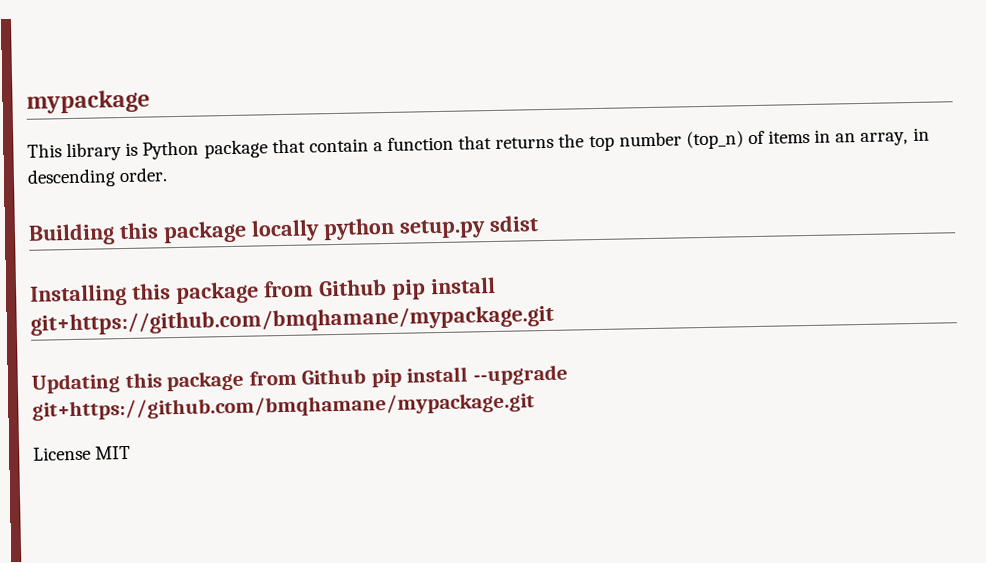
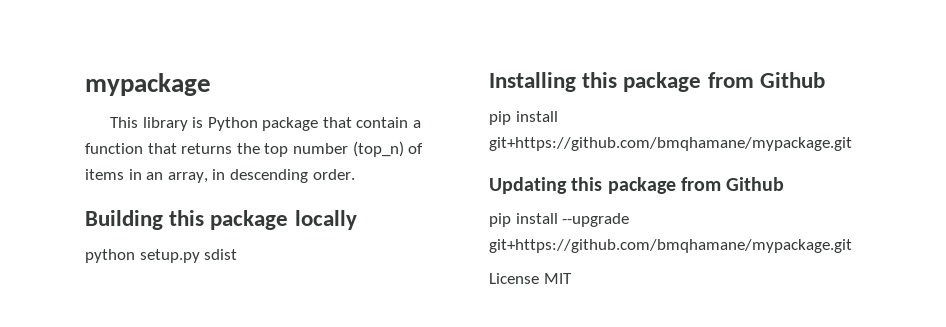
(320, 230) none -> (357, 220) //
(387, 288) none -> (825, 80) //
(367, 376) none -> (785, 184) //

